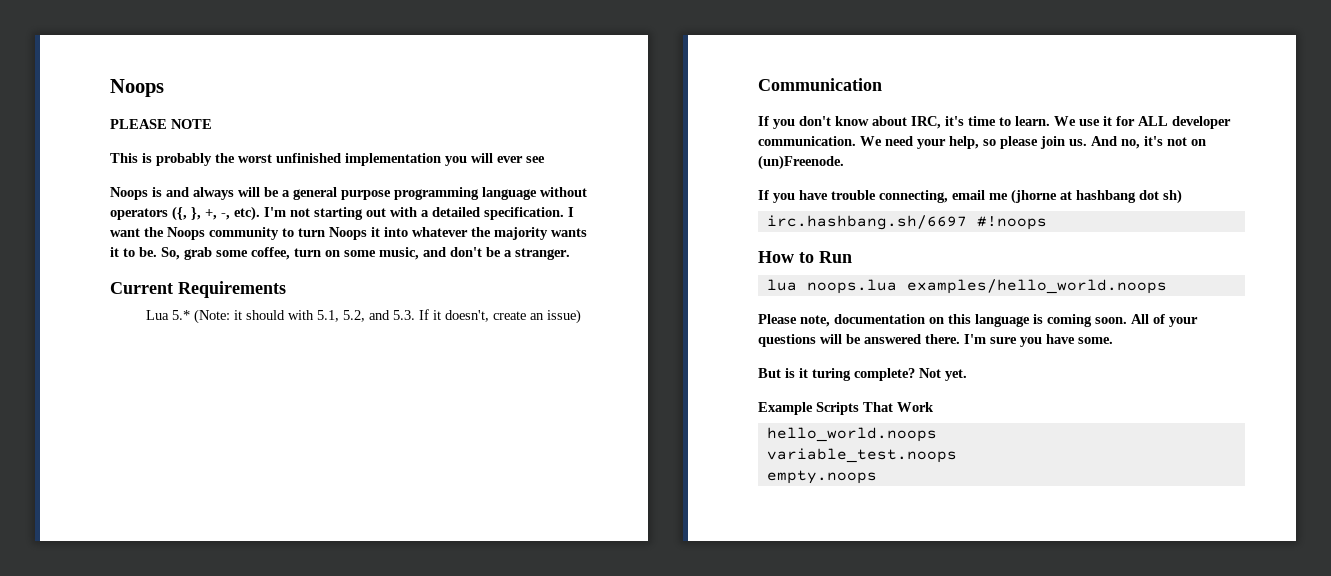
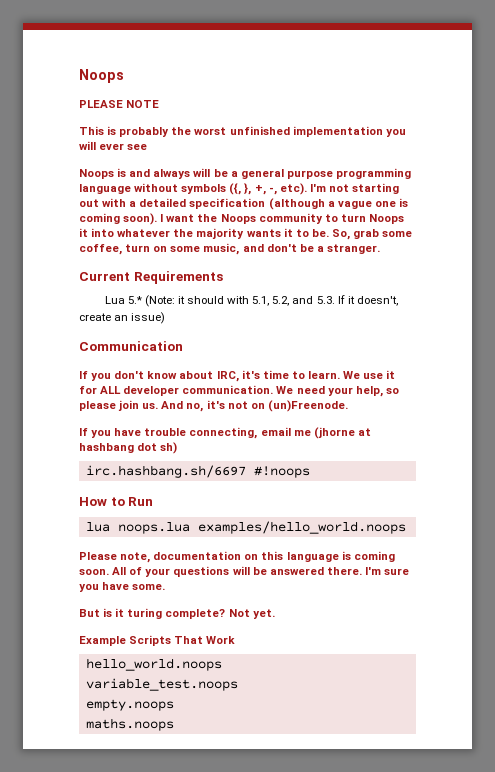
[110,208,168,220] operators -> [181,184,227,194] symbols
[484,207,564,220] specification. -> [189,198,408,210] [79,213,158,225] specification (although a vague one is coming soon).
(877, 477) none -> [85,718,174,731] // maths.noops

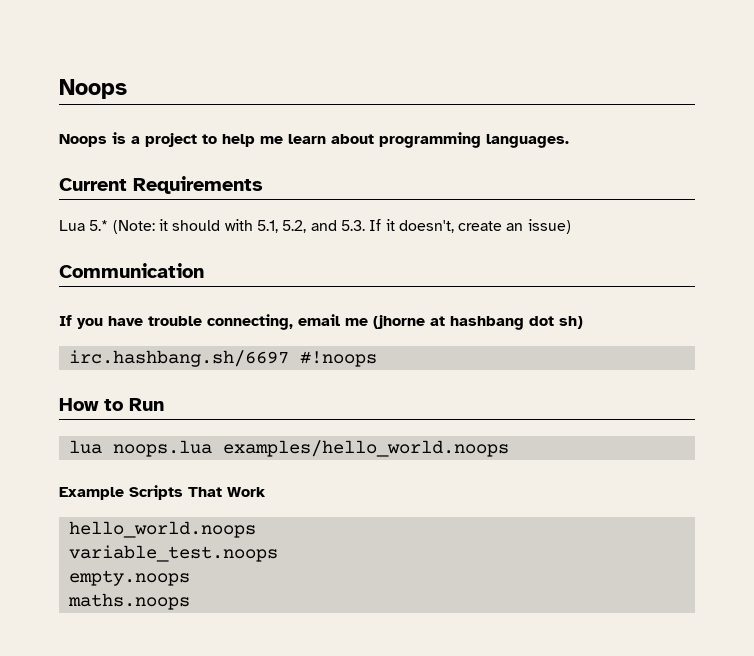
[79,100,160,108] [79,126,406,137] [79,141,148,150] [79,168,411,179] [79,183,400,195] [79,198,408,210] [79,213,404,225] [79,228,413,240] [79,243,380,255] PLEASE NOTE // This is probably the worst unfinished implementation you will ever see // Noops is and always will be a general purpose programming language without symbols ({, }, +, -, etc). I'm not starting out with a detailed specification (although a vague one is coming soon). I want the Noops community to turn Noops it into whatever the majority wants it to be. So, grab some coffee, turn on some music, and don't be a stranger. -> [59,132,569,148] Noops is a project to help me learn about programming languages.
[79,370,396,382] [79,385,399,397] [79,400,348,412] // If you don't know about IRC, it's time to learn. We use it for ALL developer communication. We need your help, so please join us. And no, it's not on (un)Freenode. -> (204, 270) none
[79,551,395,563] [79,566,410,577] [79,582,166,592] [79,608,275,619] // Please note, documentation on this language is coming soon. All of your questions will be answered there. I'm sure you have some. // But is it turing complete? Not yet. -> (509, 448) none

